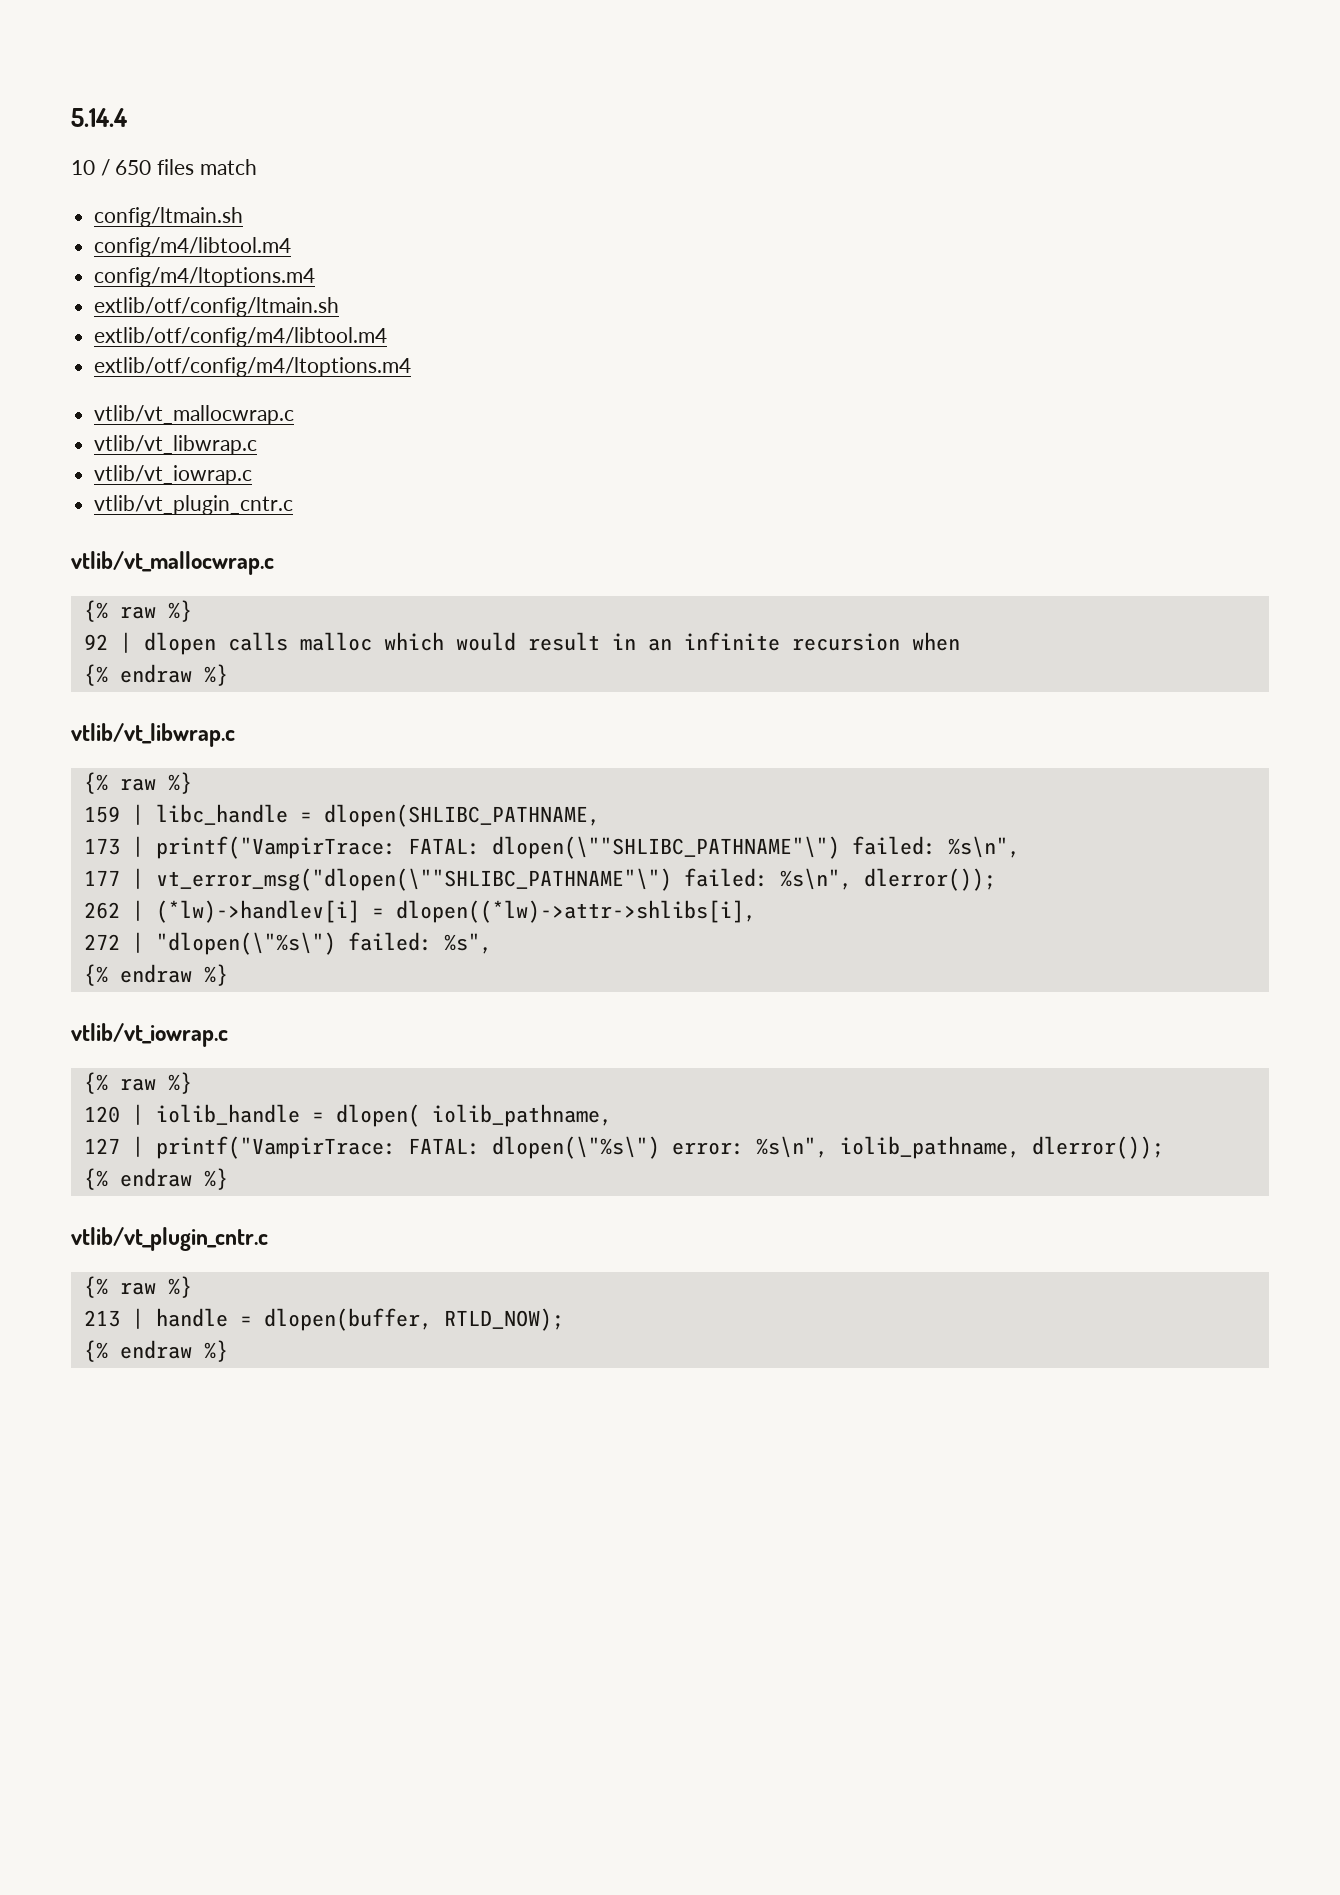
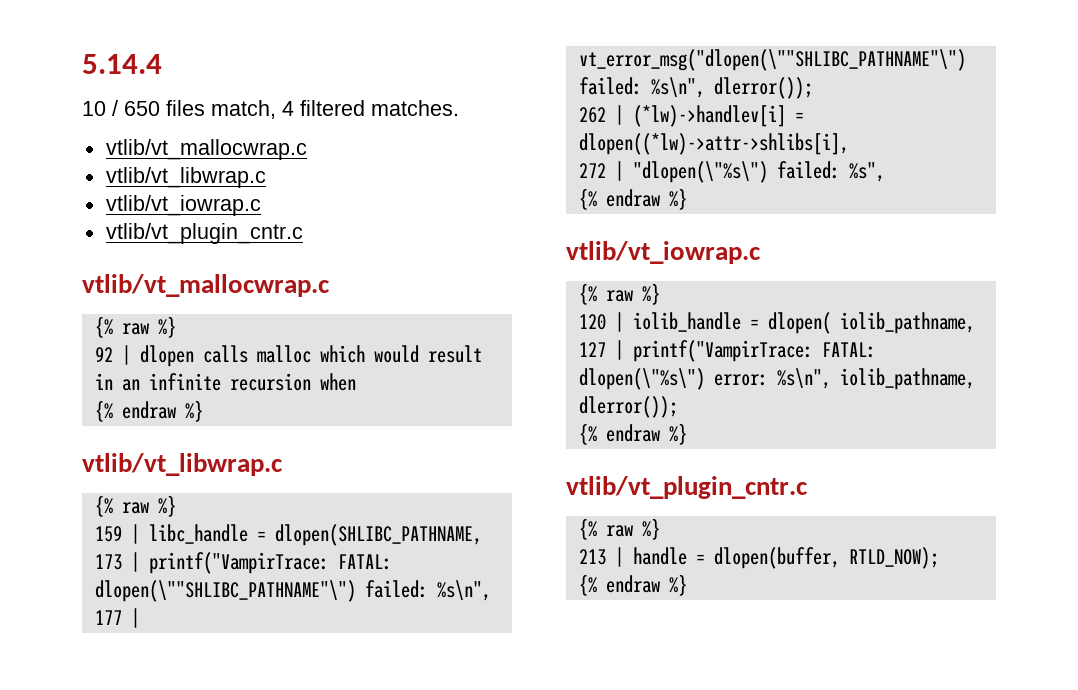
[199,159,257,175] [94,207,244,227] [94,237,292,257] [94,267,316,287] [94,297,340,317] [94,327,388,347] [94,357,412,377] match // config/ltmain.sh // config/m4/libtool.m4 // config/m4/ltoptions.m4 // extlib/otf/config/ltmain.sh // extlib/otf/config/m4/libtool.m4 // extlib/otf/config/m4/ltoptions.m4 -> [211,100,459,119] match, 4 filtered matches.

